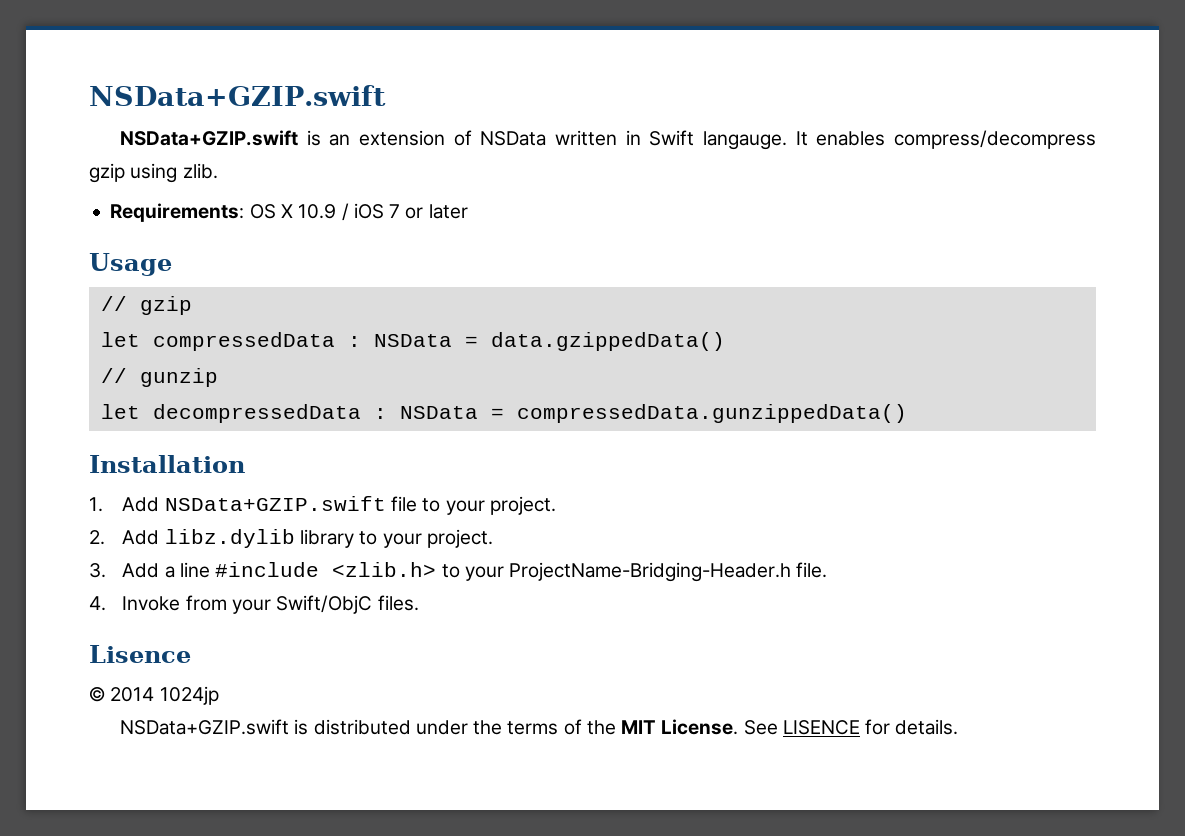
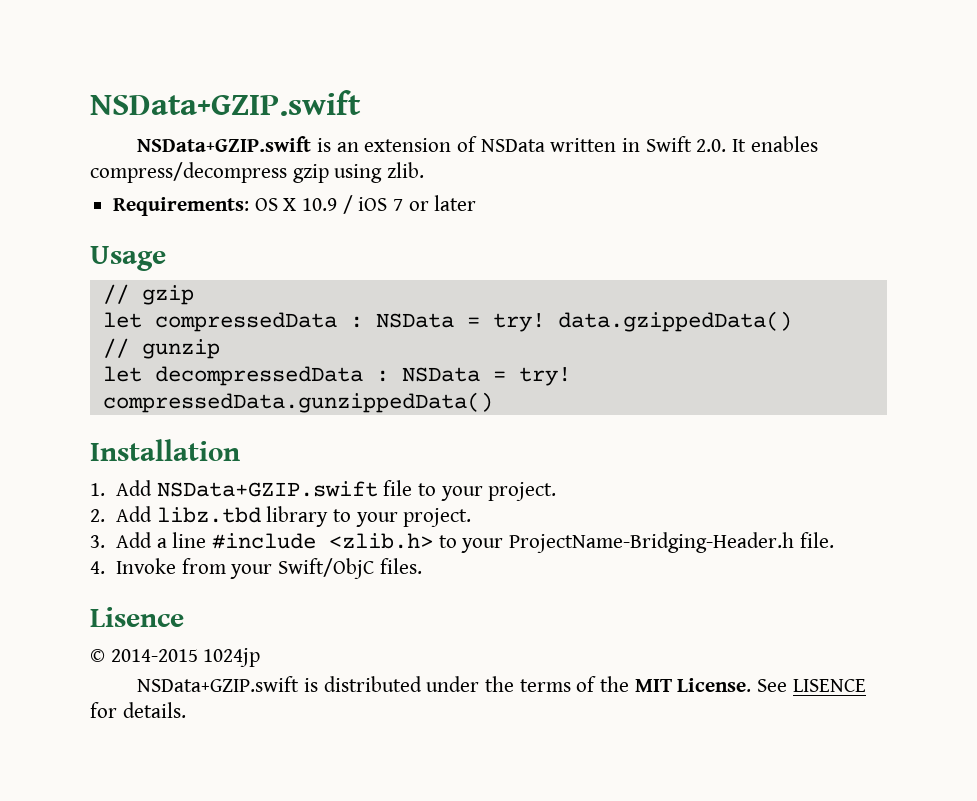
[703,131,788,150] langauge. -> [696,139,727,152] 2.0.
(478, 341) none -> [492,313,545,332] try!
(504, 413) none -> [518,367,571,386] try!
[164,529,295,548] libz.dylib -> [156,507,261,523] libz.tbd
[110,687,155,702] 2014 -> [110,649,198,662] 2014-2015

